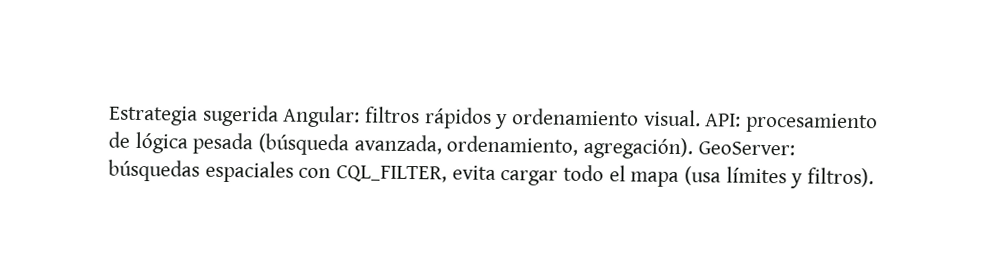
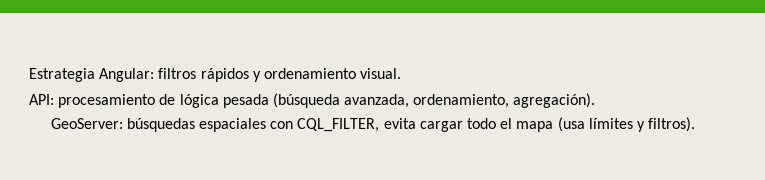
[202,104,279,127] sugerida -> (95, 75) none
(701, 118) none -> (402, 73) //
(694, 148) none -> (596, 100) //

